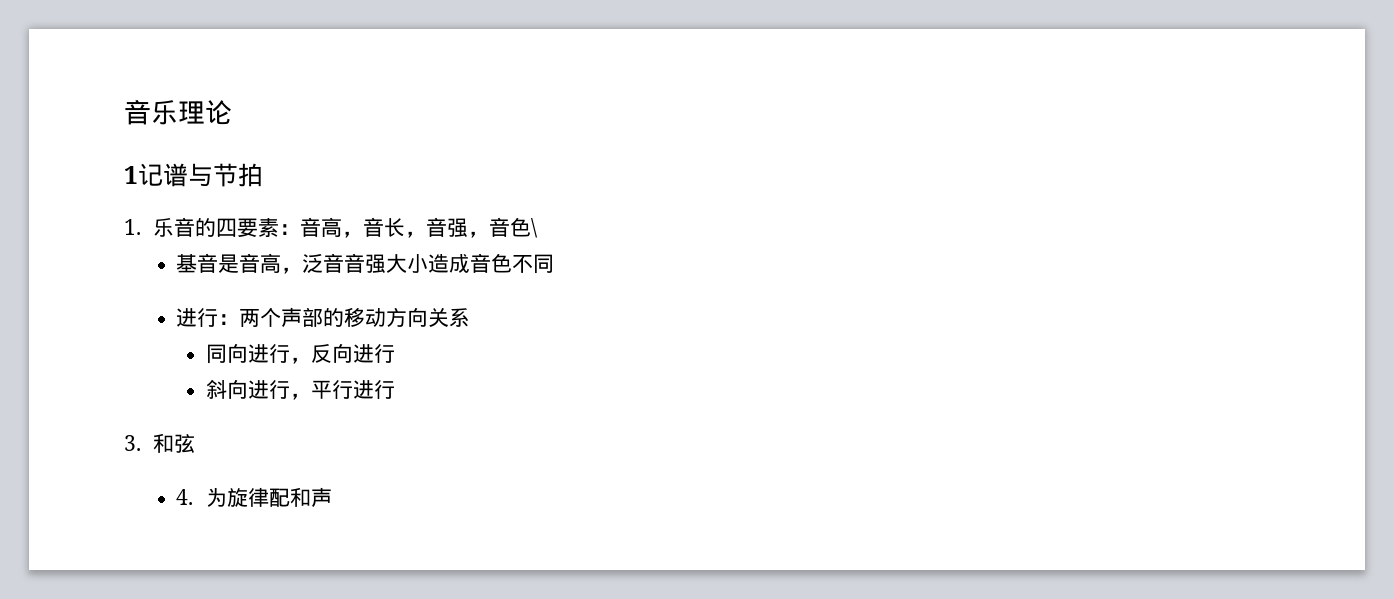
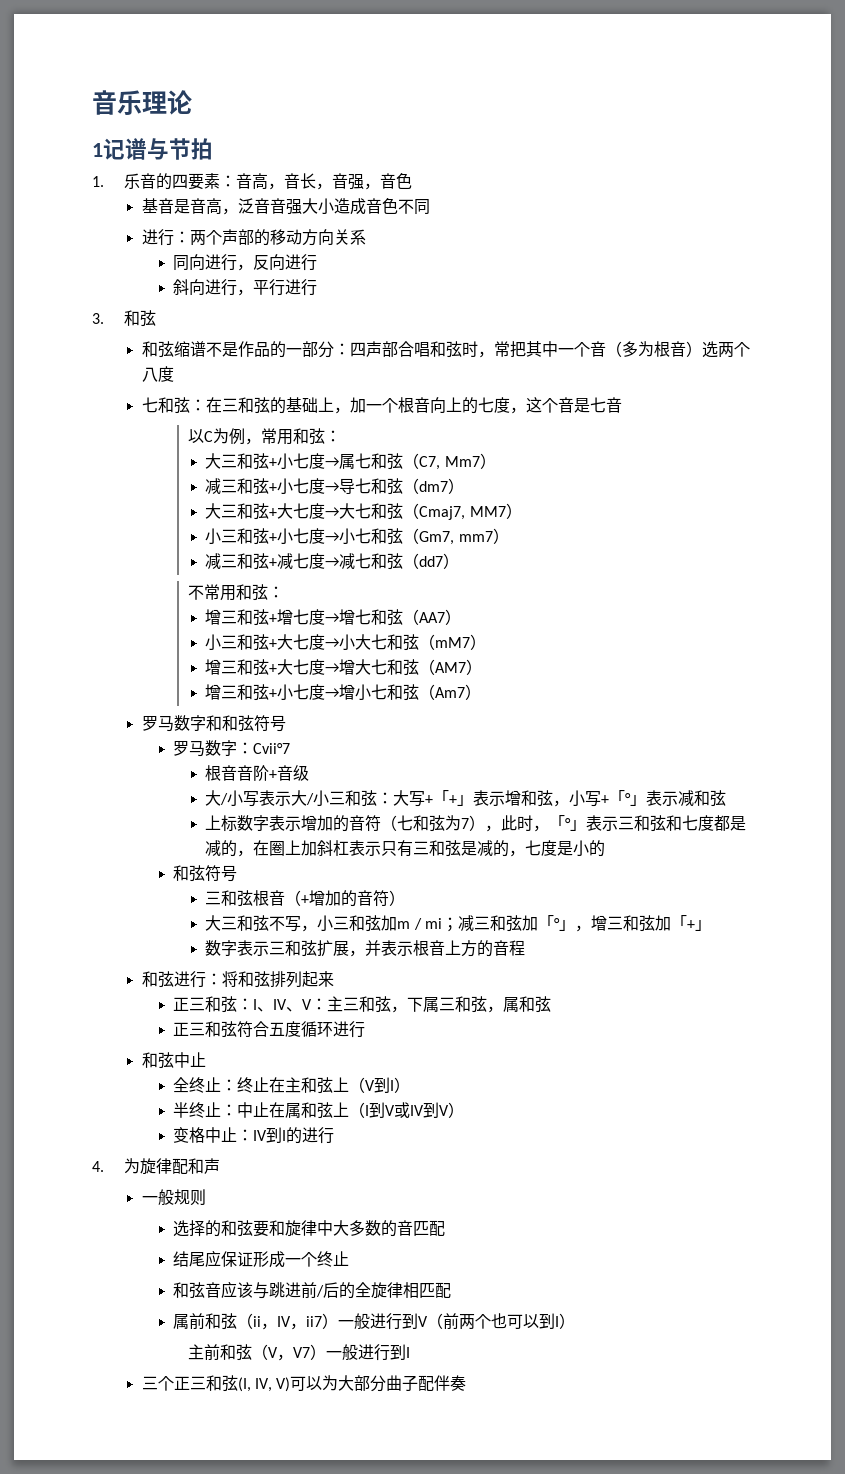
[531,218,539,238] \ -> (412, 181) none
[176,487,332,508] 4.为旋律配和声 -> [141,341,750,358] [141,366,174,382] [141,397,622,414] [187,428,341,445] [205,453,496,470] [205,478,465,495] [205,503,522,520] [205,528,509,545] [205,553,460,570] [187,584,284,601] [205,609,462,626] [205,634,487,651] [205,659,483,676] [205,684,482,701] [141,715,286,732] [173,740,291,757] [205,765,310,781] [205,790,727,807] [205,815,747,832] [205,840,606,857] [173,865,238,882] [205,890,406,907] [205,915,712,932] [205,940,526,957] [141,971,334,988] [173,996,552,1013] [173,1021,366,1038] [141,1052,206,1069] [173,1077,411,1094] [173,1102,465,1119] [173,1127,335,1144] [92,1158,220,1175] [141,1189,206,1206] [173,1220,446,1237] [173,1250,350,1268] [173,1281,452,1299] [173,1313,576,1330] [187,1344,410,1361] [141,1375,467,1392] 和弦缩谱不是作品的一部分：四声部合唱和弦时，常把其中一个音（多为根音）选两个八度 // 七和弦：在三和弦的基础上，加一个根音向上的七度，这个音是七音 // 以C为例，常用和弦： // 大三和弦+小七度→属七和弦（C7, Mm7） // 减三和弦+小七度→导七和弦（dm7） // 大三和弦+大七度→大七和弦（Cmaj7, MM7） // 小三和弦+小七度→小七和弦（Gm7, mm7） // 减三和弦+减七度→减七和弦（dd7） // 不常用和弦： // 增三和弦+增七度→增七和弦（AA7） // 小三和弦+大七度→小大七和弦（mM7） // 增三和弦+大七度→增大七和弦（AM7） // 增三和弦+小七度→增小七和弦（Am7） // 罗马数字和和弦符号 // 罗马数字：Cvii°7 // 根音音阶+音级 // 大/小写表示大/小三和弦：大写+「+」表示增和弦，小写+「°」表示减和弦 // 上标数字表示增加的音符（七和弦为7），此时，「°」表示三和弦和七度都是减的，在圈上加斜杠表示只有三和弦是减的，七度是小的 // 和弦符号 // 三和弦根音（+增加的音符） // 大三和弦不写，小三和弦加m / mi；减三和弦加「°」，增三和弦加「+」 // 数字表示三和弦扩展，并表示根音上方的音程 // 和弦进行：将和弦排列起来 // 正三和弦：I、IV、V：主三和弦，下属三和弦，属和弦 // 正三和弦符合五度循环进行 // 和弦中止 // 全终止：终止在主和弦上（V到I） // 半终止：中止在属和弦上（I到V或IV到V） // 变格中止：IV到I的进行 // 4.为旋律配和声 // 一般规则 // 选择的和弦要和旋律中大多数的音匹配 // 结尾应保证形成一个终止 // 和弦音应该与跳进前/后的全旋律相匹配 // 属前和弦（ii，IV，ii7）一般进行到V（前两个也可以到I） // 主前和弦（V，V7）一般进行到I // 三个正三和弦(I, IV, V)可以为大部分曲子配伴奏

